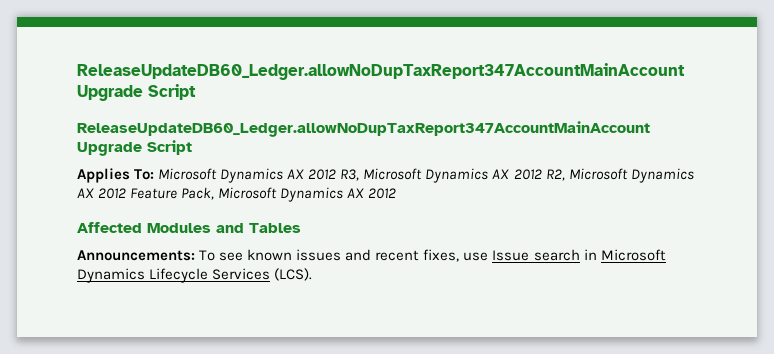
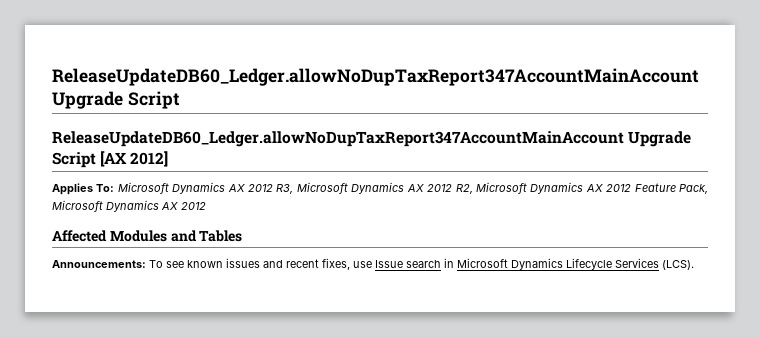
(192, 147) none -> [100,151,169,167] [AX 2012]

